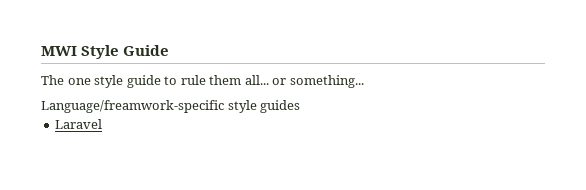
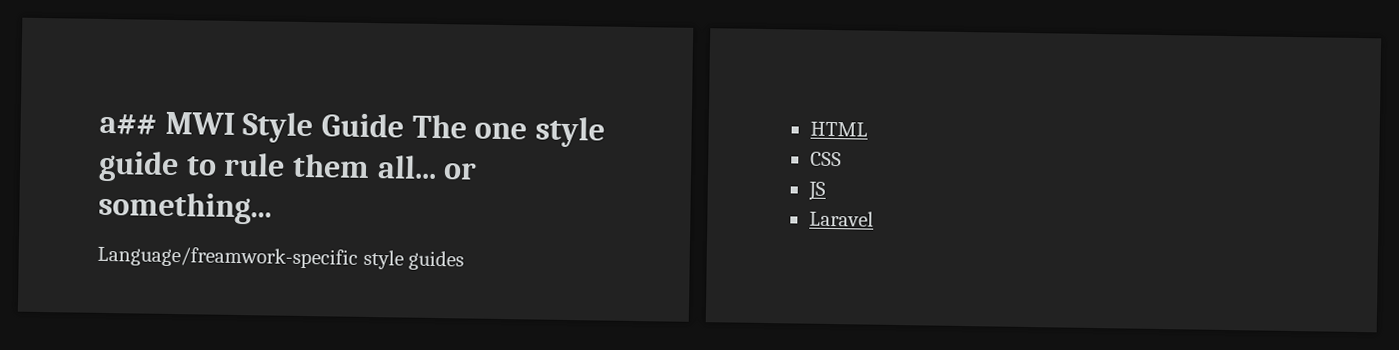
(41, 51) none -> [99,112,157,135] a##
(170, 50) // -> (404, 125) none
(301, 106) none -> [809,121,868,137] [809,151,842,167] [807,181,826,201] // HTML // CSS // JS

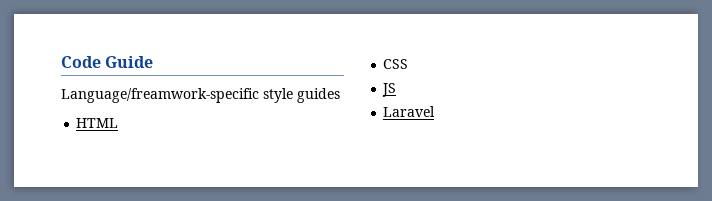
[99,111,605,148] [98,150,478,183] [98,191,272,225] a## MWI Style Guide The one style guide to rule them all... or something... -> [61,56,154,68] Code Guide

